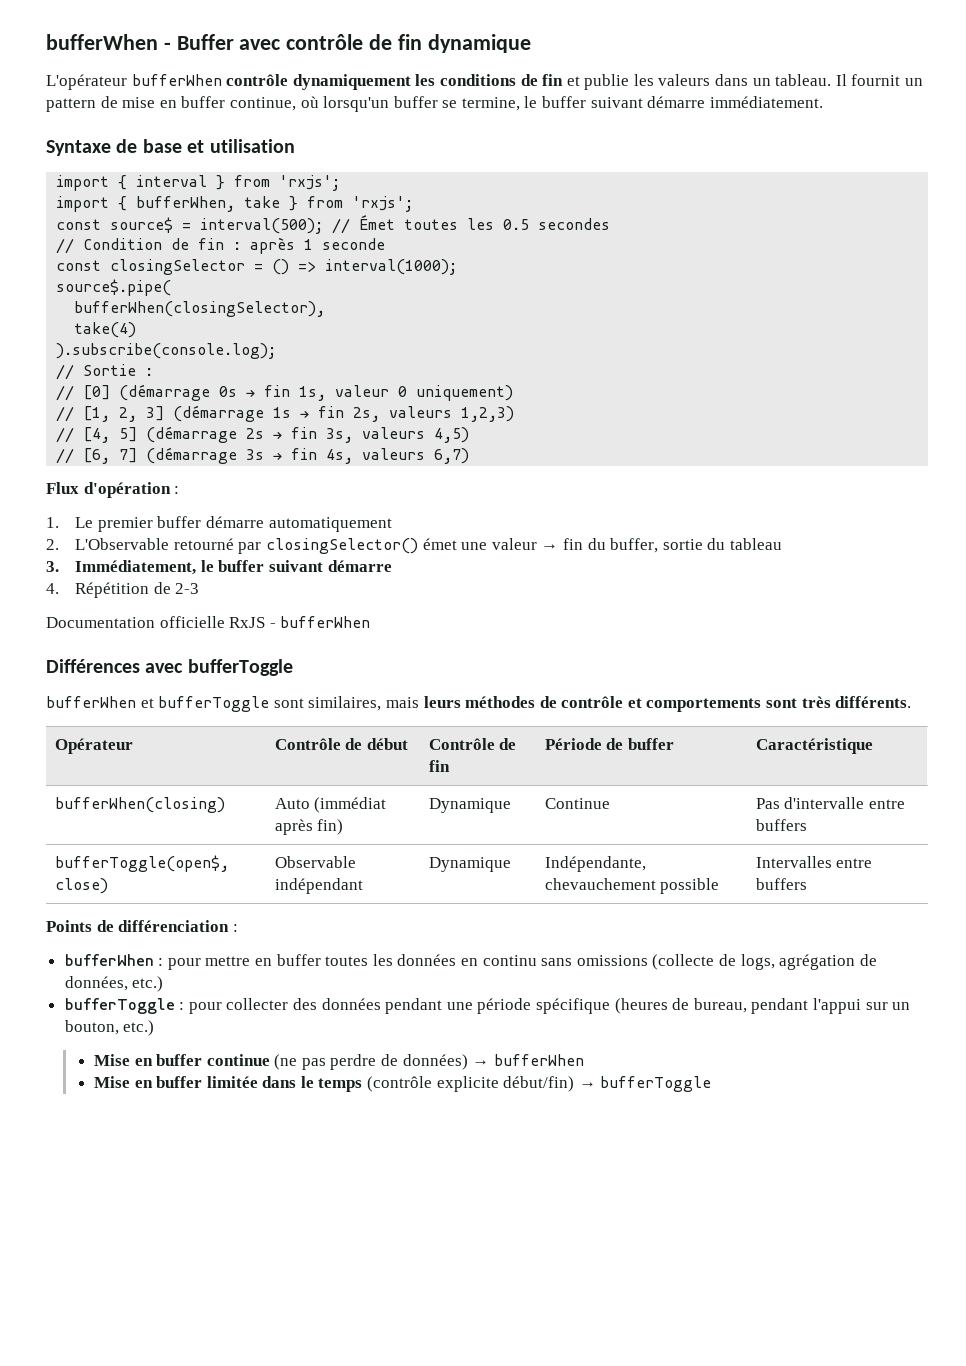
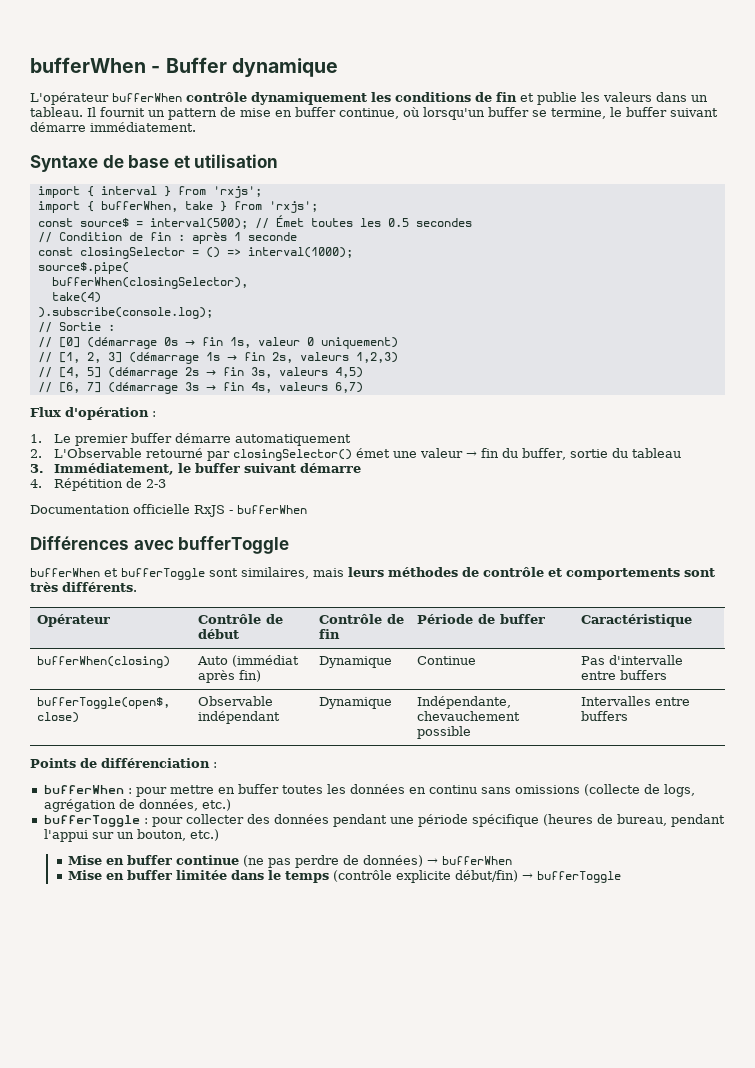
[239,34,422,50] avec contrôle de fin -> (227, 65) none

